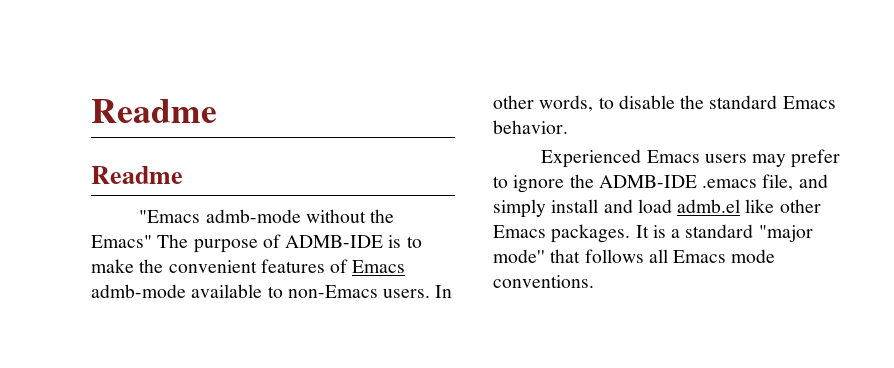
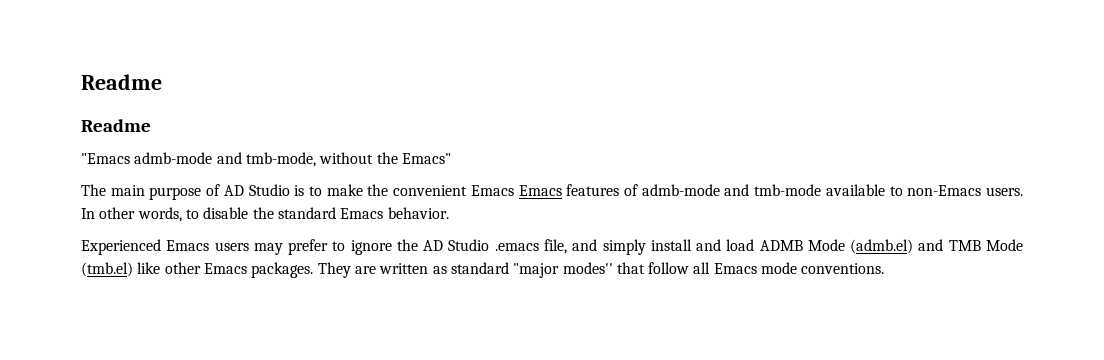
(301, 216) none -> [216,152,316,167] and tmb-mode,
[157,234,384,253] The purpose of ADMB-IDE -> [81,184,290,200] // The main purpose of AD Studio
[260,259,406,273] [91,284,186,298] features of Emacs admb-mode -> [470,184,822,196] Emacs Emacs features of admb-mode and tmb-mode
[598,175,697,188] ADMB-IDE -> [423,239,490,251] AD Studio
[677,199,821,213] [493,224,813,243] [493,249,644,263] admb.el like other Emacs packages. It is a standard "major mode'' that follows -> [759,239,1023,254] [81,262,690,278] ADMB Mode (admb.el) and TMB Mode (tmb.el) like other Emacs packages. They are written as standard "major modes'' that follow

